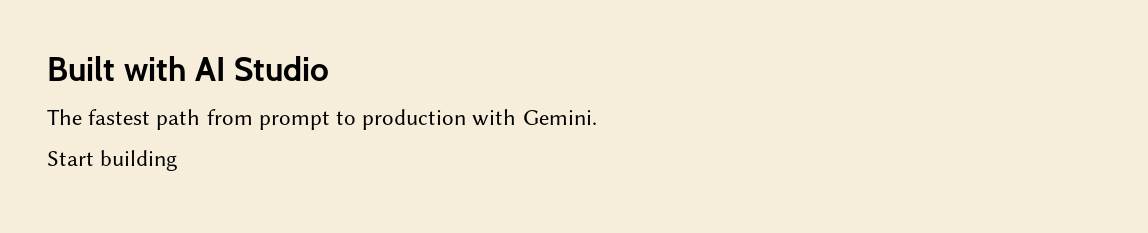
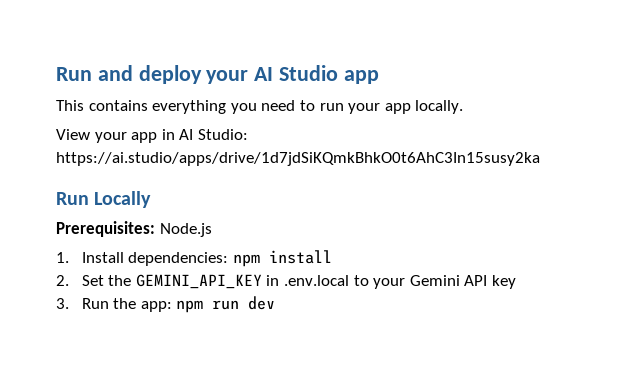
[47,56,330,81] [47,109,597,130] [47,150,178,171] Built with AI Studio // The fastest path from prompt to production with Gemini. // Start building -> [56,65,379,84] [56,100,464,114] [56,129,248,143] [56,152,540,166] [56,191,152,208] [56,221,212,237] [56,250,332,267] [56,274,517,289] [56,296,276,313] Run and deploy your AI Studio app // This contains everything you need to run your app locally. // View your app in AI Studio: https://ai.studio/apps/drive/1d7jdSiKQmkBhkO0t6AhC3In15susy2ka // Run Locally // Prerequisites: Node.js // 1. Install dependencies: npm install // 2. Set the GEMINI_API_KEY in .env.local to your Gemini API key // 3. Run the app: npm run dev

